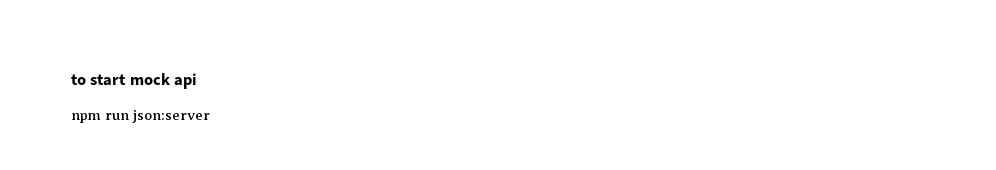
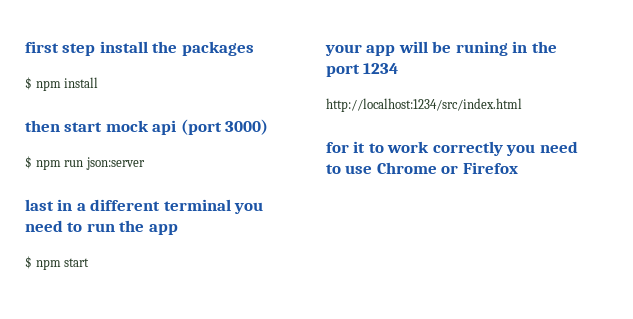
[71,74,86,85] to -> [25,41,254,56] [25,77,99,91] [25,120,60,132] first step install the packages // $ npm install // then
(198, 81) // -> [180,119,269,135] [25,156,32,169] (port 3000) // $
(210, 116) none -> [25,199,264,214] [25,220,178,235] [25,256,90,270] [325,41,557,56] [326,63,399,77] [326,98,522,112] [326,141,578,156] [326,162,518,174] // last in a different terminal you need to run the app // $ npm start // your app will be runing in the port 1234 // http://localhost:1234/src/index.html // for it to work correctly you need to use Chrome or Firefox

